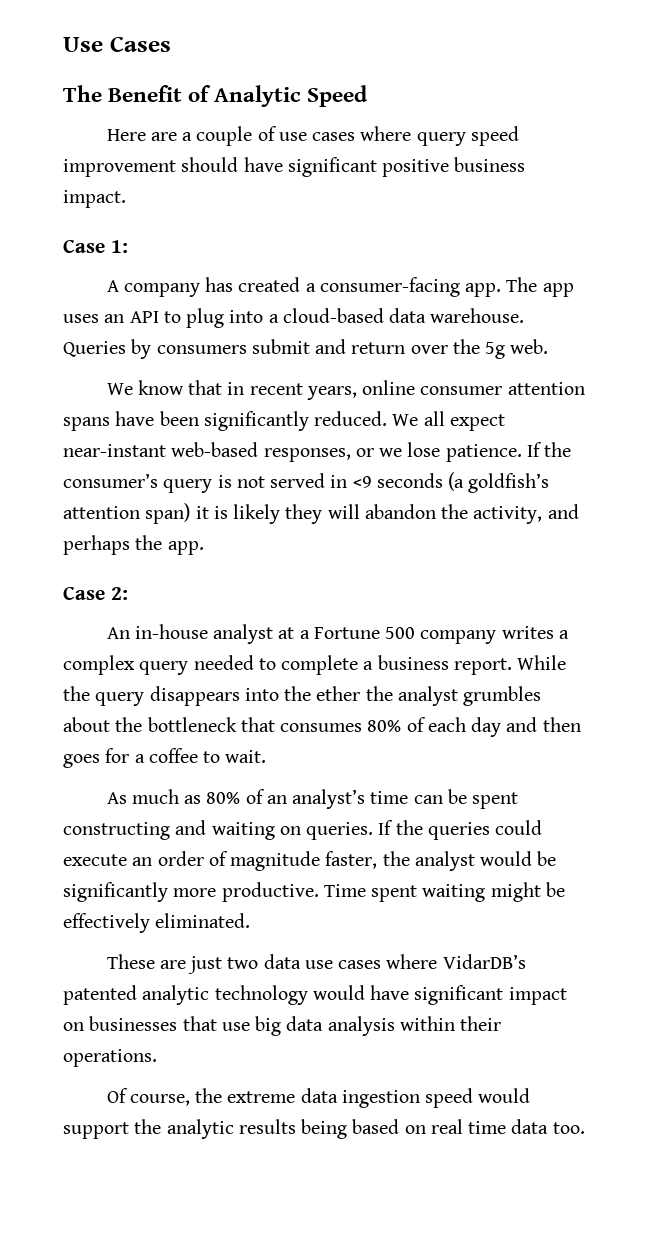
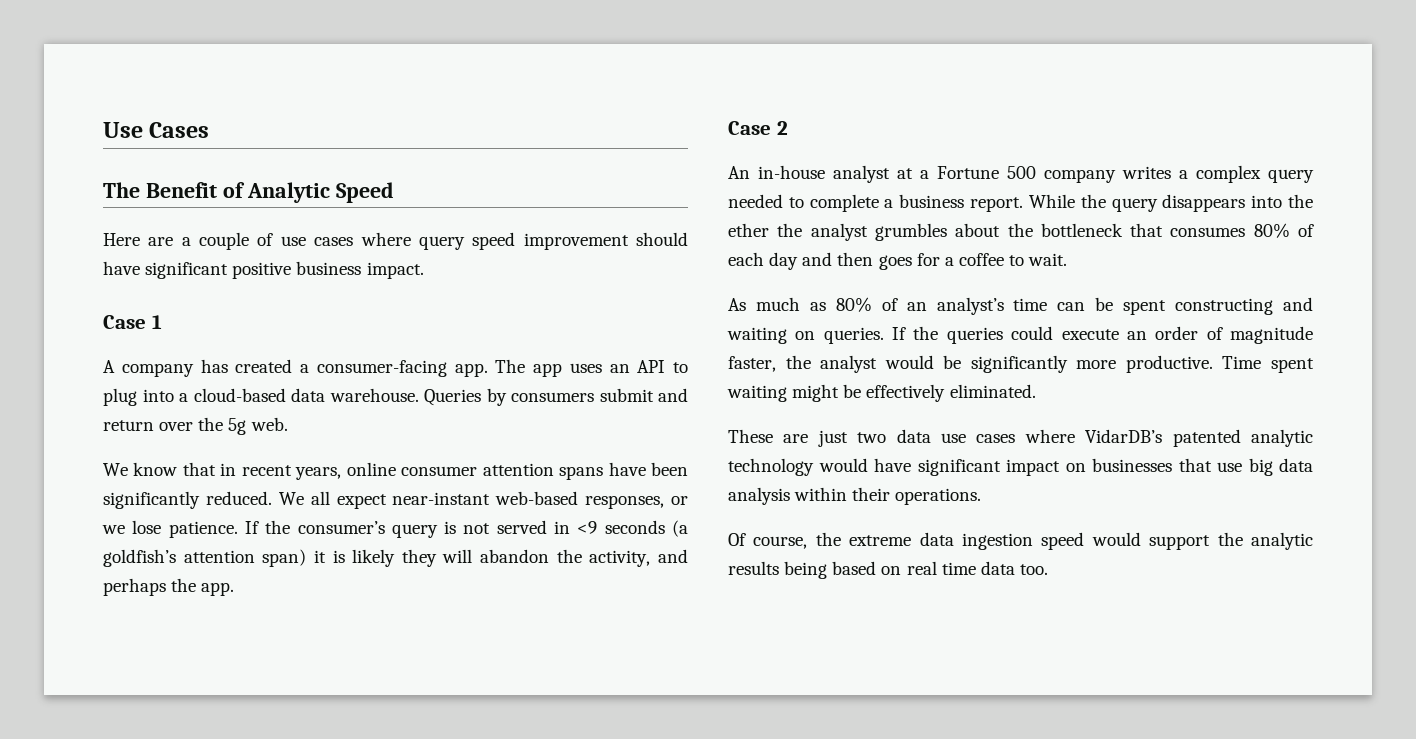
[110,240,128,253] 1: -> [151,315,162,329] 1
[110,587,128,600] 2: -> [776,121,788,135] 2

